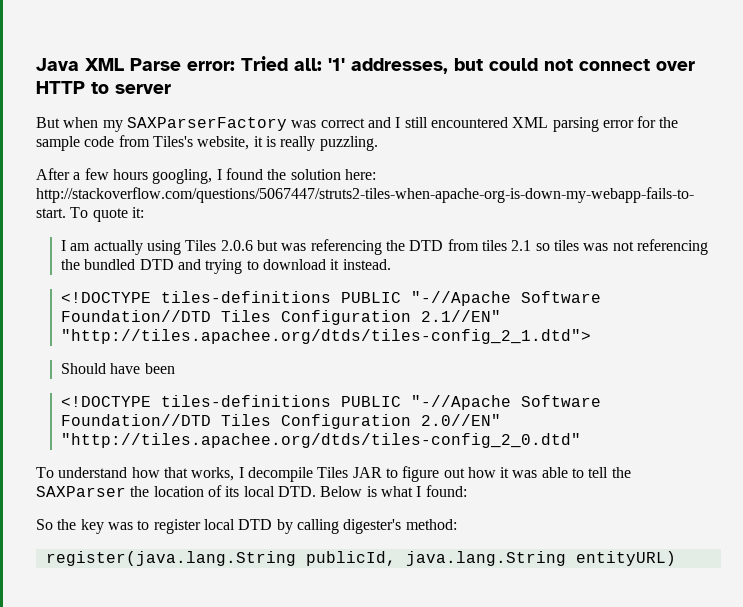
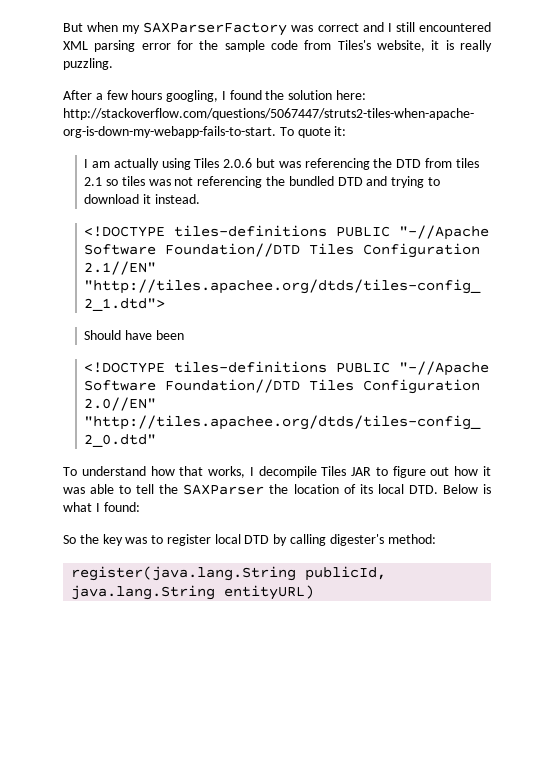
[36,56,695,74] [36,81,171,94] Java XML Parse error: Tried all: '1' addresses, but could not connect over HTTP to server // -> (63, 27) none

